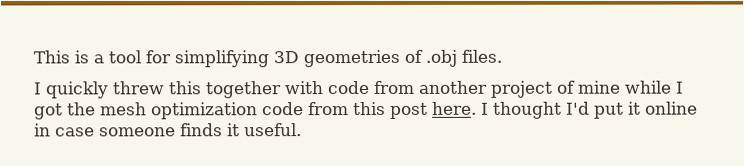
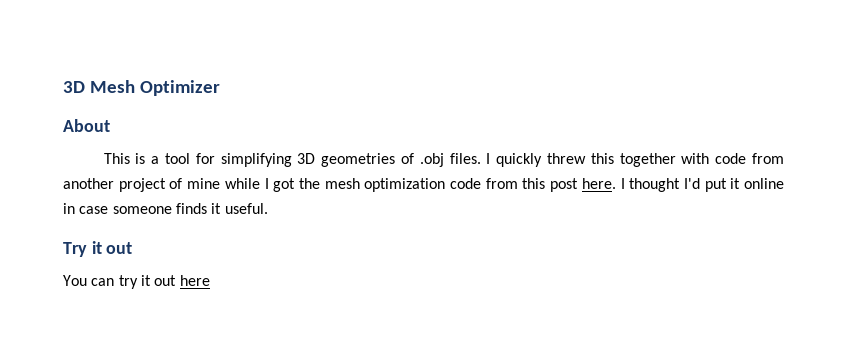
(33, 57) none -> [63,80,220,96] [63,119,110,132] 3D Mesh Optimizer // About //
(502, 56) // -> (481, 158) none
(302, 130) none -> [63,241,133,257] [63,275,210,289] // Try it out // You can try it out here

